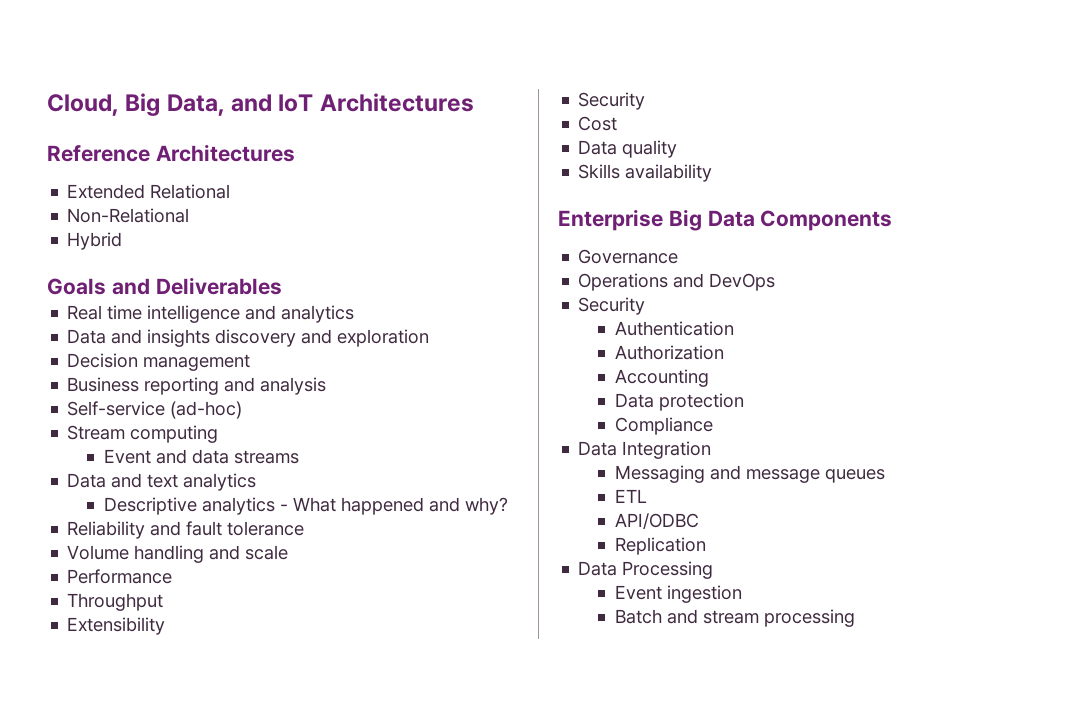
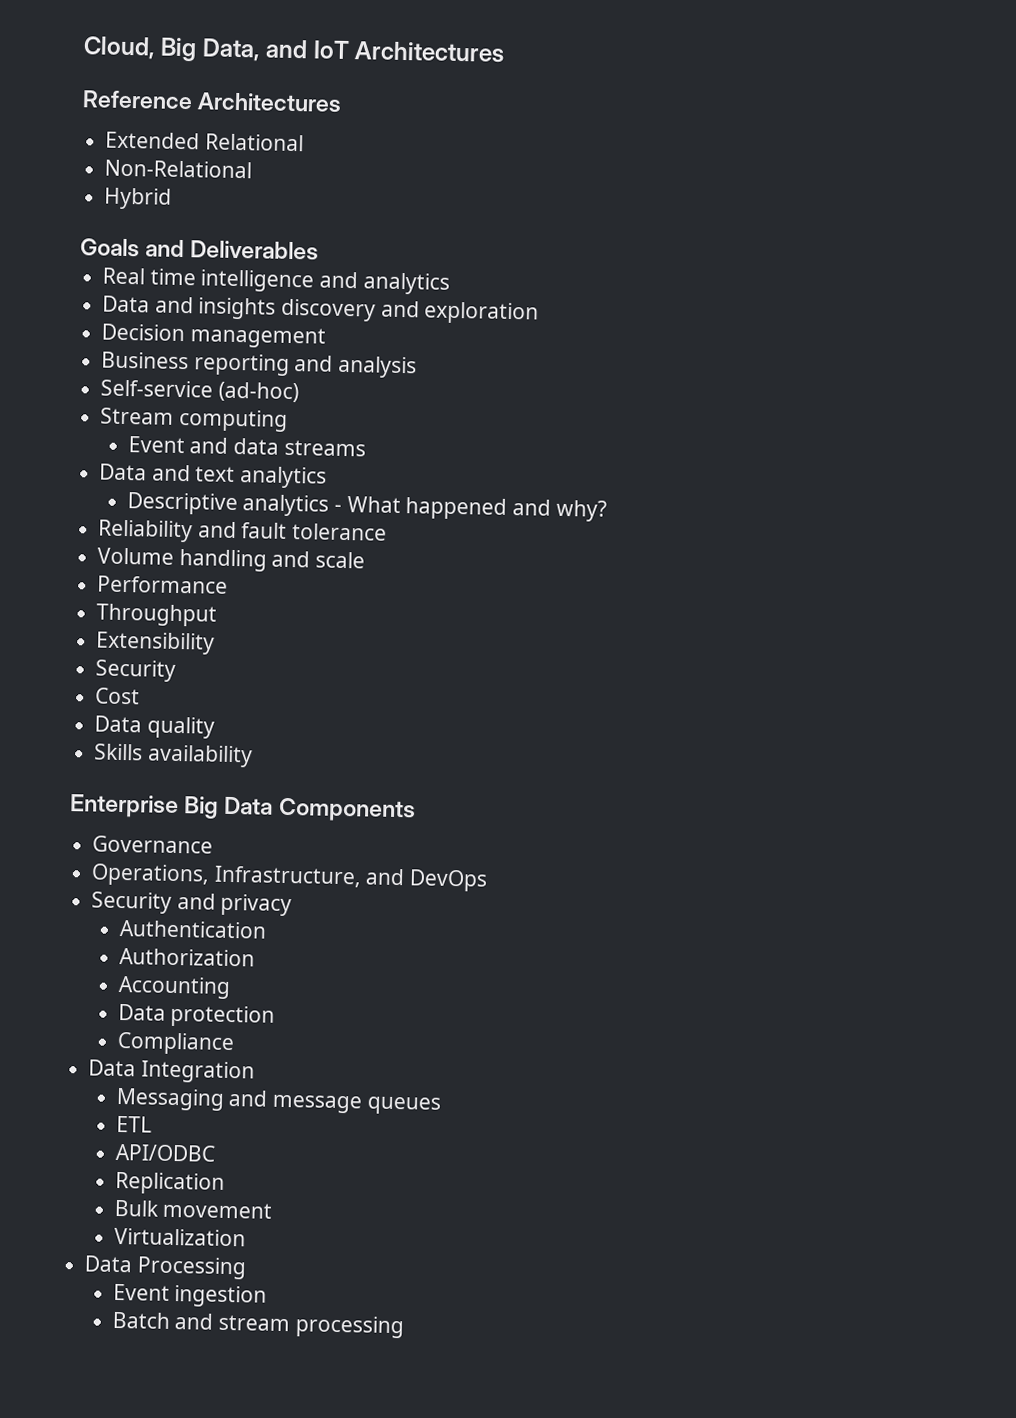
[578,273,669,291] Operations -> [91,863,362,888] Operations, Infrastructure,
(646, 306) none -> [176,893,293,917] and privacy
(706, 546) none -> [113,1199,273,1219] [113,1227,246,1247] // Bulk movement // Virtualization

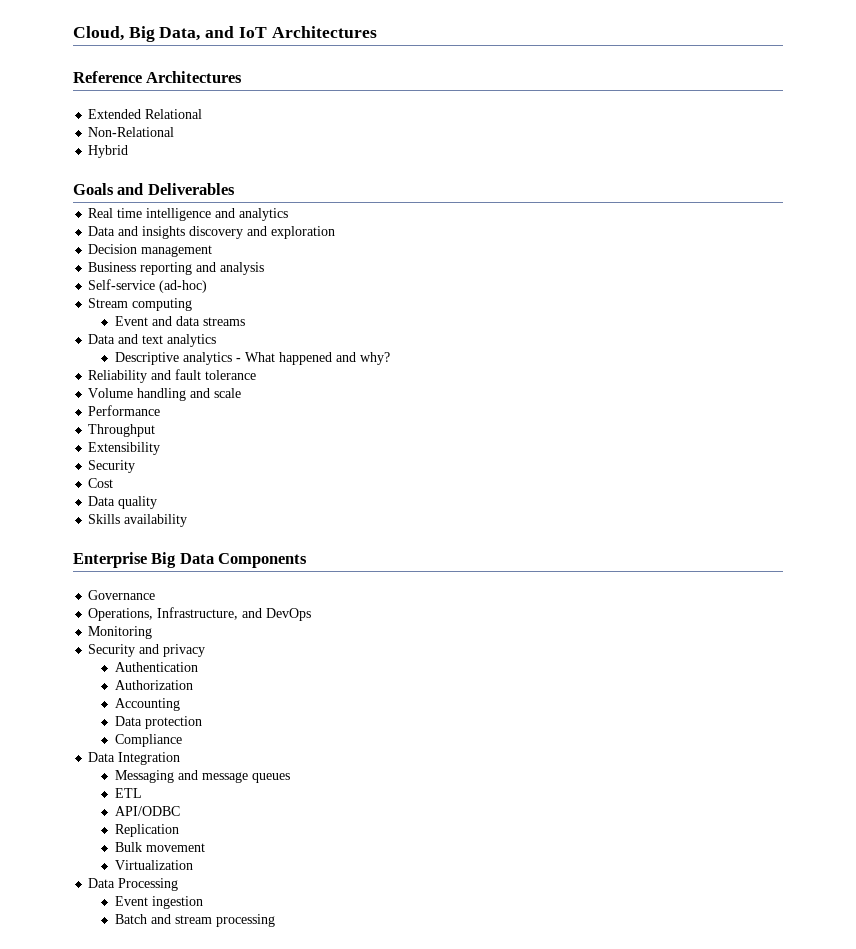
(489, 880) none -> [88,626,153,639] // Monitoring

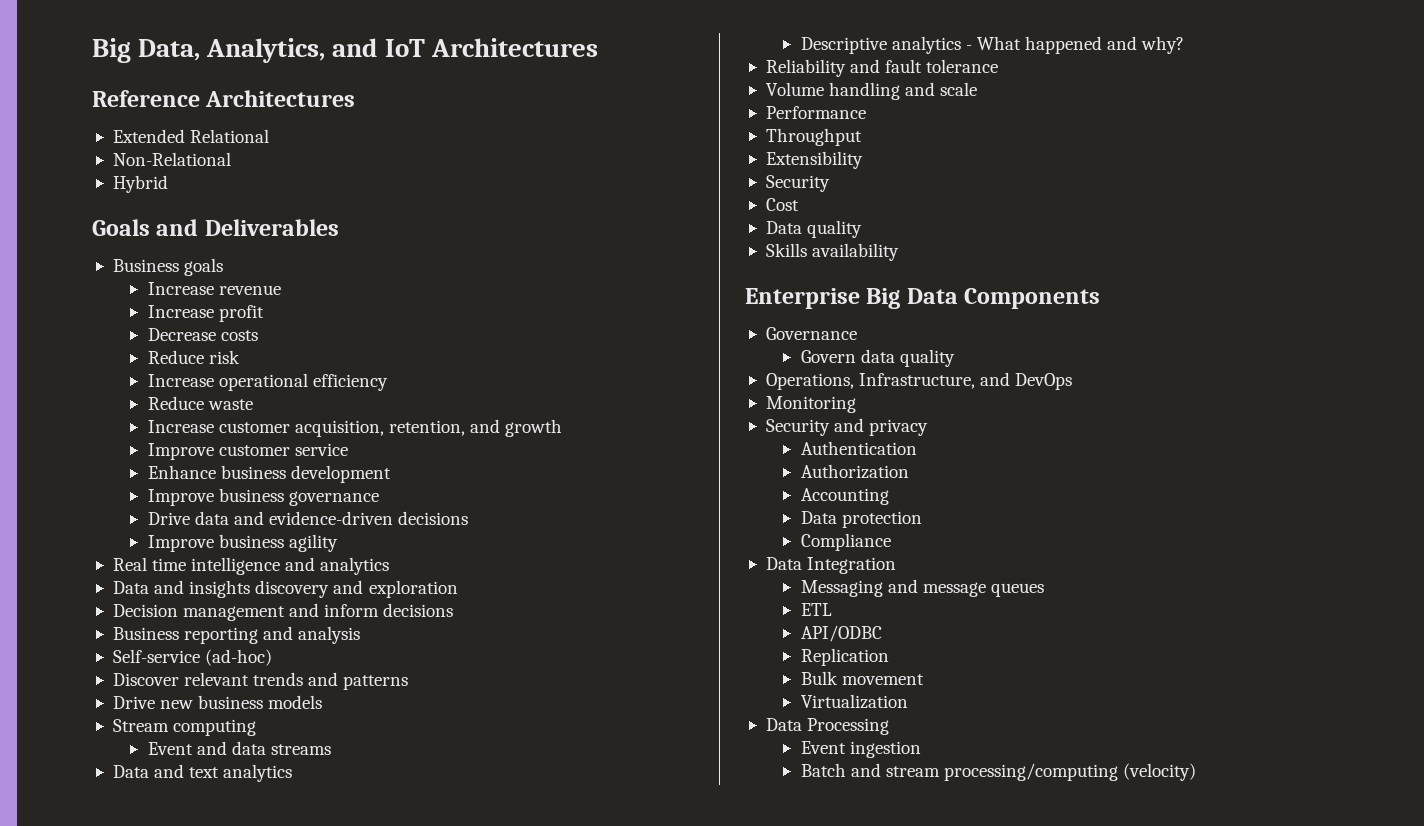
[73,26,124,41] Cloud, -> (92, 50) none
(201, 34) none -> [206,38,326,63] Analytics,
(235, 189) none -> [112,258,224,276] [147,282,281,295] [147,305,264,322] [147,328,258,341] [147,350,240,364] [147,373,388,391] [147,396,253,410] [147,419,563,437] [147,443,348,460] [147,465,391,483] [147,488,379,506] [147,511,469,525] [147,534,338,552] // Business goals // Increase revenue // Increase profit // Decrease costs // Reduce risk // Increase operational efficiency // Reduce waste // Increase customer acquisition, retention, and growth // Improve customer service // Enhance business development // Improve business governance // Drive data and evidence-driven decisions // Improve business agility
(213, 251) none -> [289,603,454,617] and inform decisions
(208, 286) none -> [112,672,409,690] [112,695,323,709] // Discover relevant trends and patterns // Drive new business models
(156, 595) none -> [800,349,955,367] // Govern data quality
[215,914,275,927] processing -> [943,763,1197,781] processing/computing (velocity)

